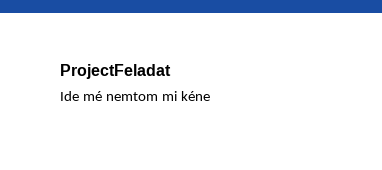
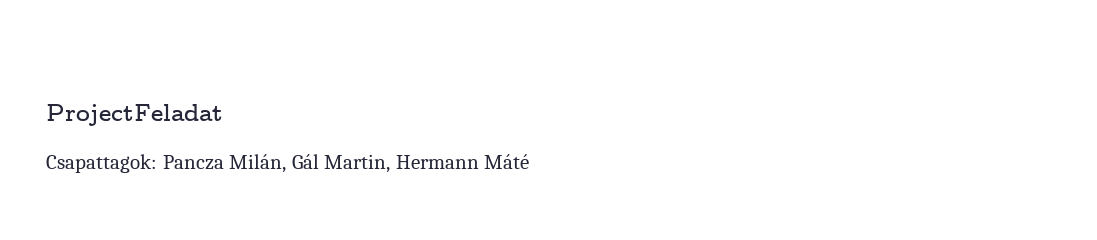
[60,91,210,101] Ide mé nemtom mi kéne -> [46,154,530,173] Csapattagok: Pancza Milán, Gál Martin, Hermann Máté

